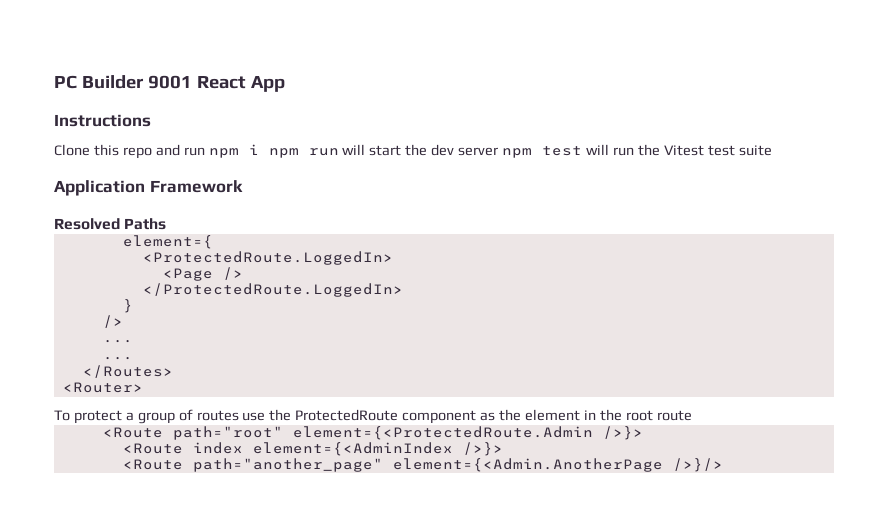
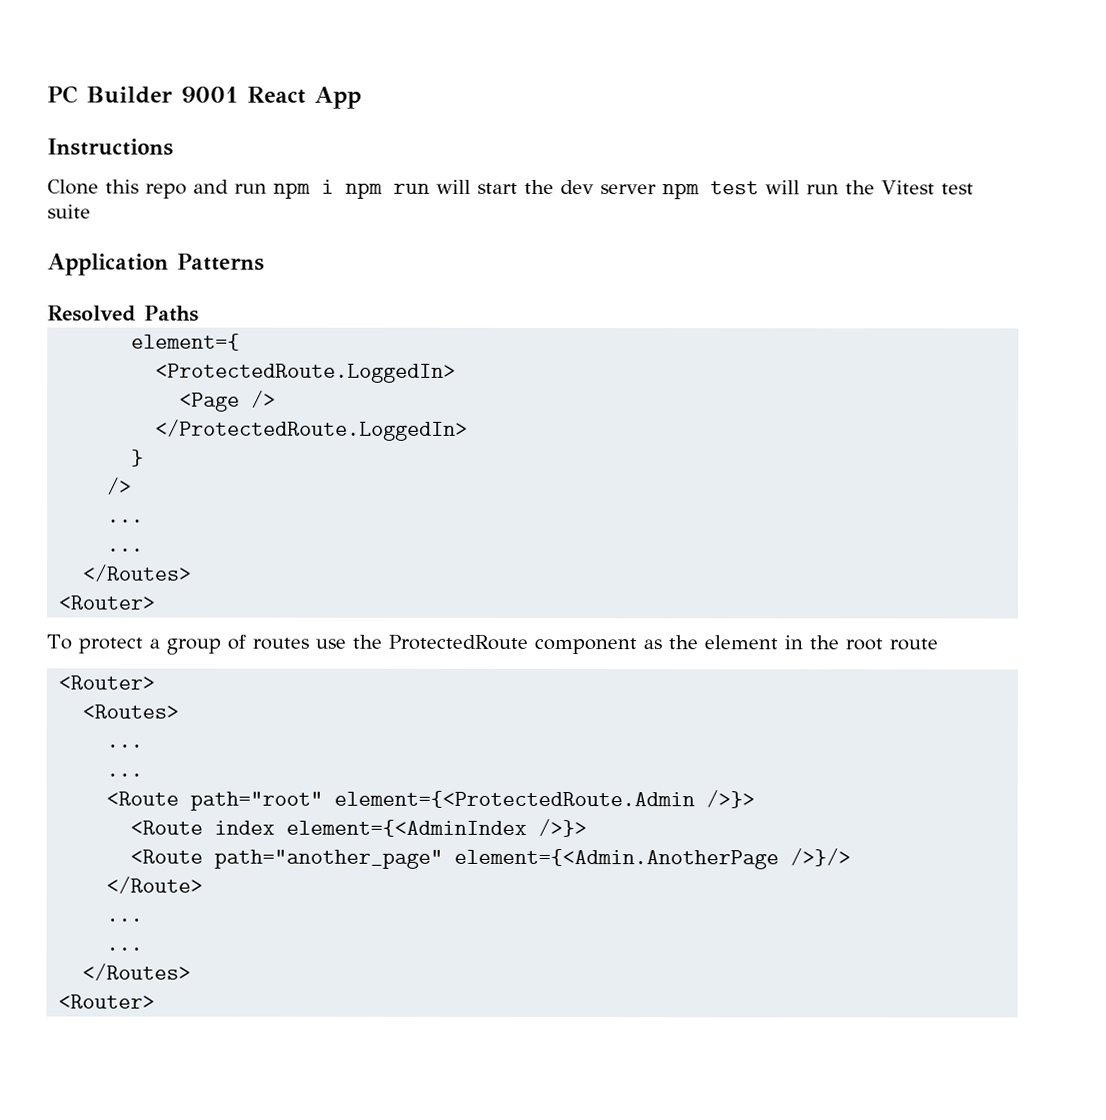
[149,180,243,193] Framework -> [177,253,265,271] Patterns
(692, 415) none -> [58,675,156,690] [82,704,180,719] [106,744,144,748] [106,773,144,777] // <Router> // <Routes> // ... // ...
(723, 465) none -> [106,876,204,894] [106,918,144,922] [106,947,144,951] [82,963,192,981] [58,994,156,1009] // </Route> // ... // ... // </Routes> // <Router>

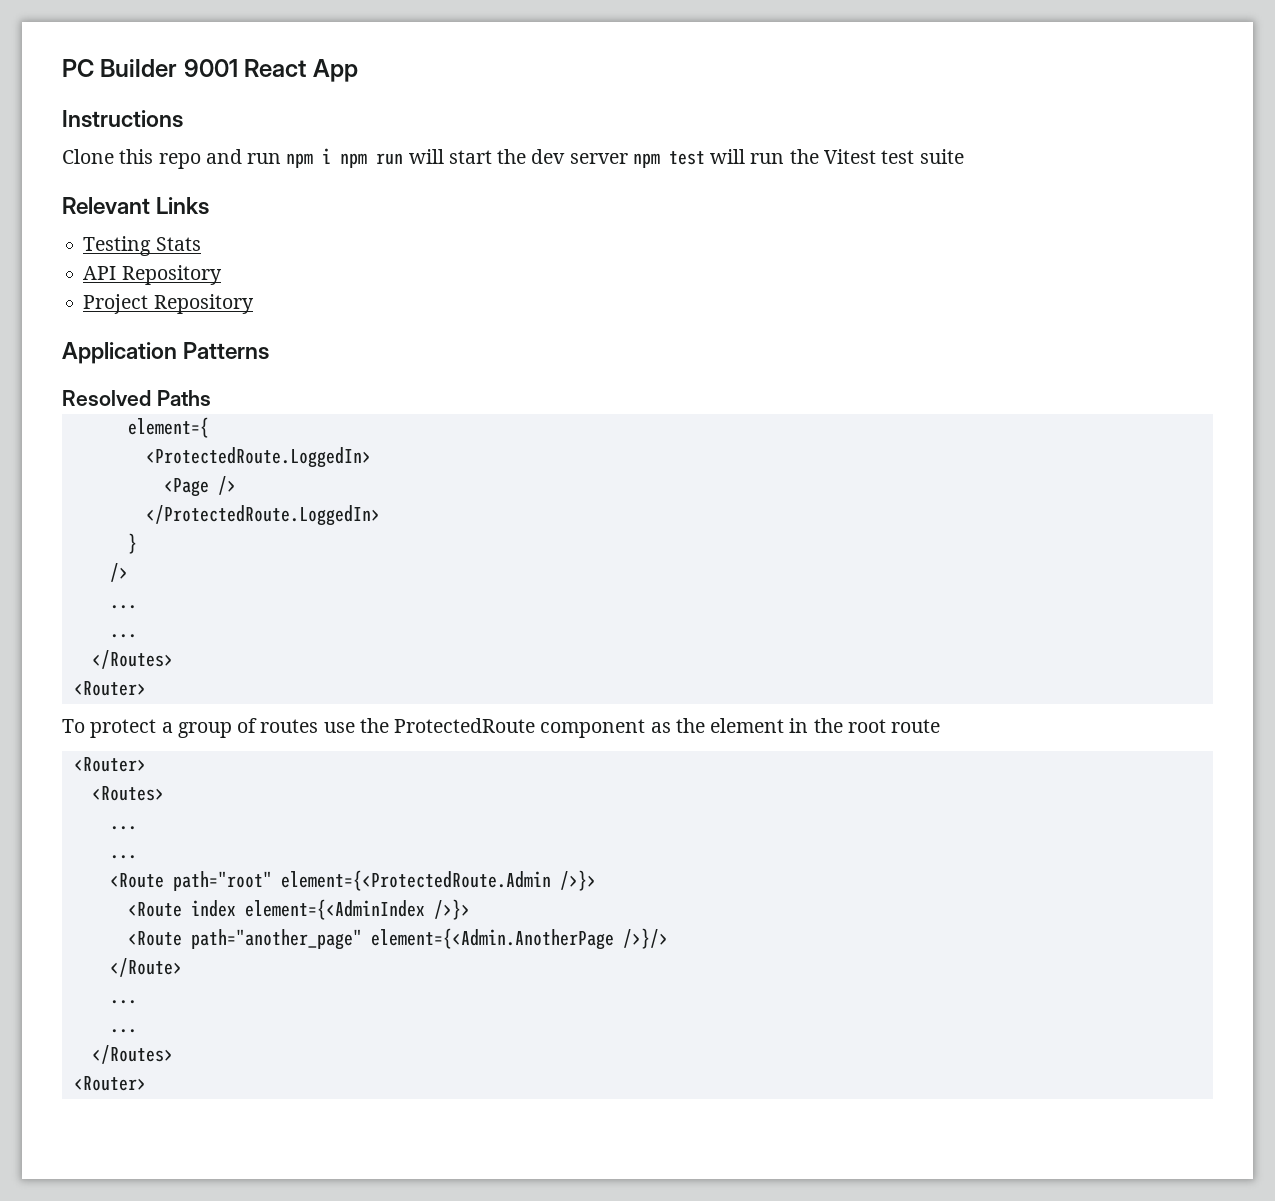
(91, 211) none -> [62,197,210,215] [83,236,201,256] [83,265,222,285] [83,294,254,314] // Relevant Links // Testing Stats // API Repository // Project Repository

